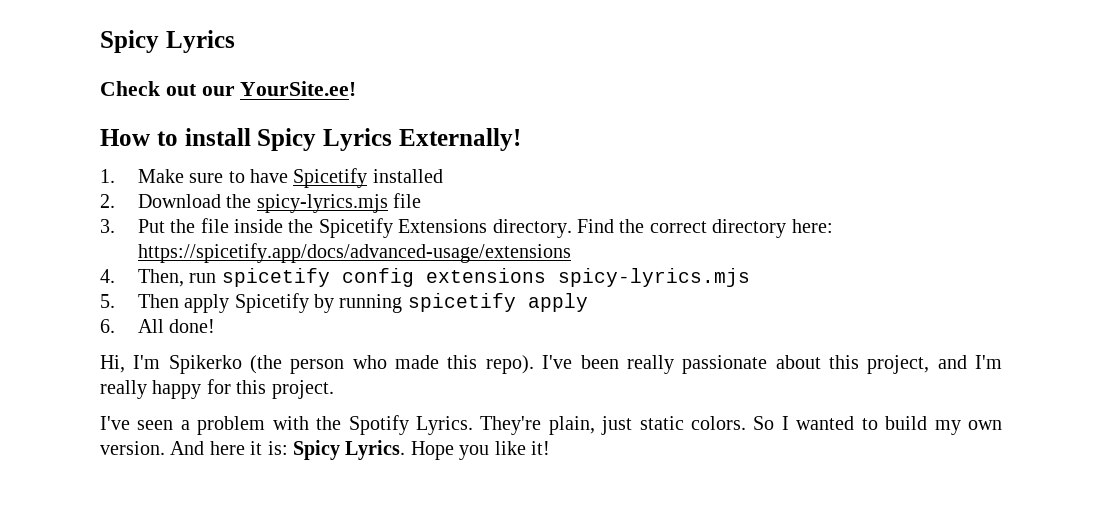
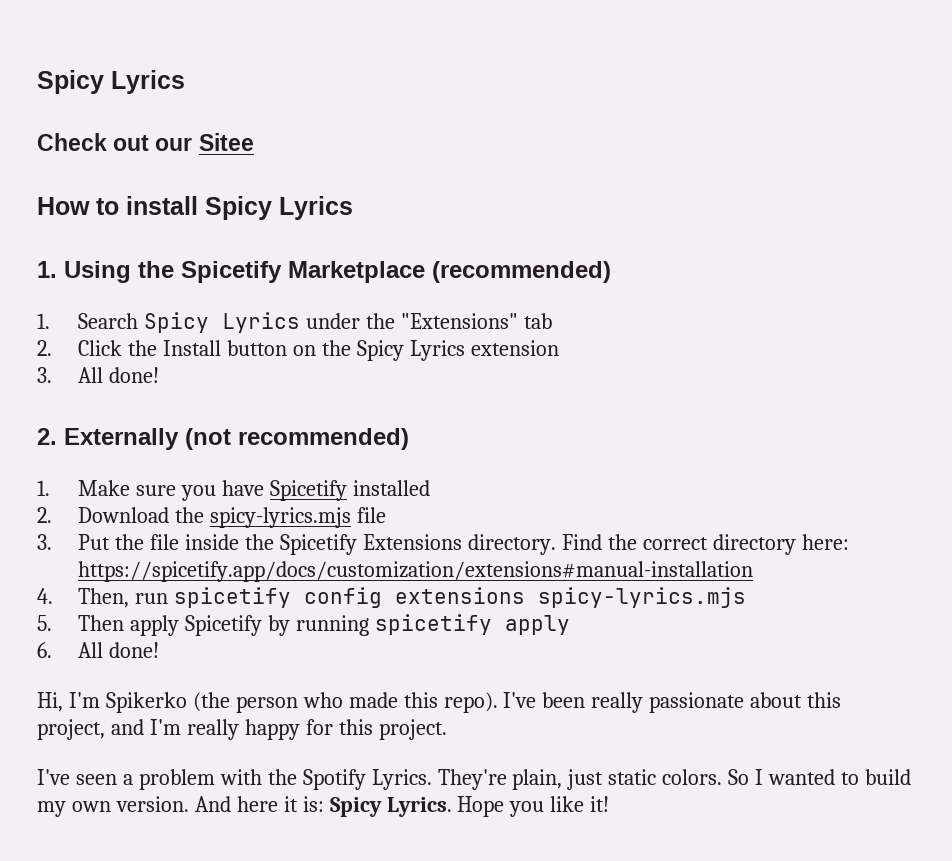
[240,81,357,96] YourSite.ee! -> [198,133,254,151] Sitee
[398,128,521,151] Externally! -> [37,261,611,283] [37,312,553,333] [37,340,559,361] [37,367,160,383] [37,428,409,450] // 1. Using the Spicetify Marketplace (recommended) // 1. Search Spicy Lyrics under the "Extensions" tab // 2. Click the Install button on the Spicy Lyrics extension // 3. All done! // 2. Externally (not recommended)
[228,171,245,183] to -> [181,485,217,501] you
[137,243,571,263] https://spicetify.app/docs/advanced-usage/extensions -> [78,561,754,582] https://spicetify.app/docs/customization/extensions#manual-installation

